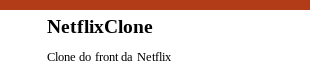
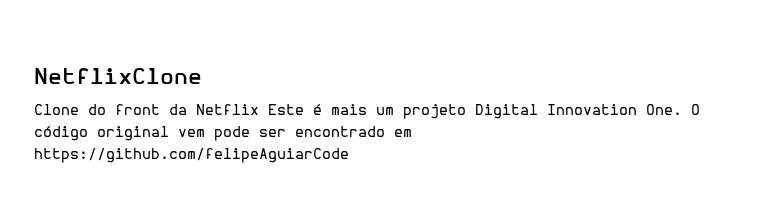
(172, 56) none -> [268,104,700,119] [34,126,412,141] [34,148,349,163] Este é mais um projeto Digital Innovation One. O código original vem pode ser encontrado em https://github.com/felipeAguiarCode

